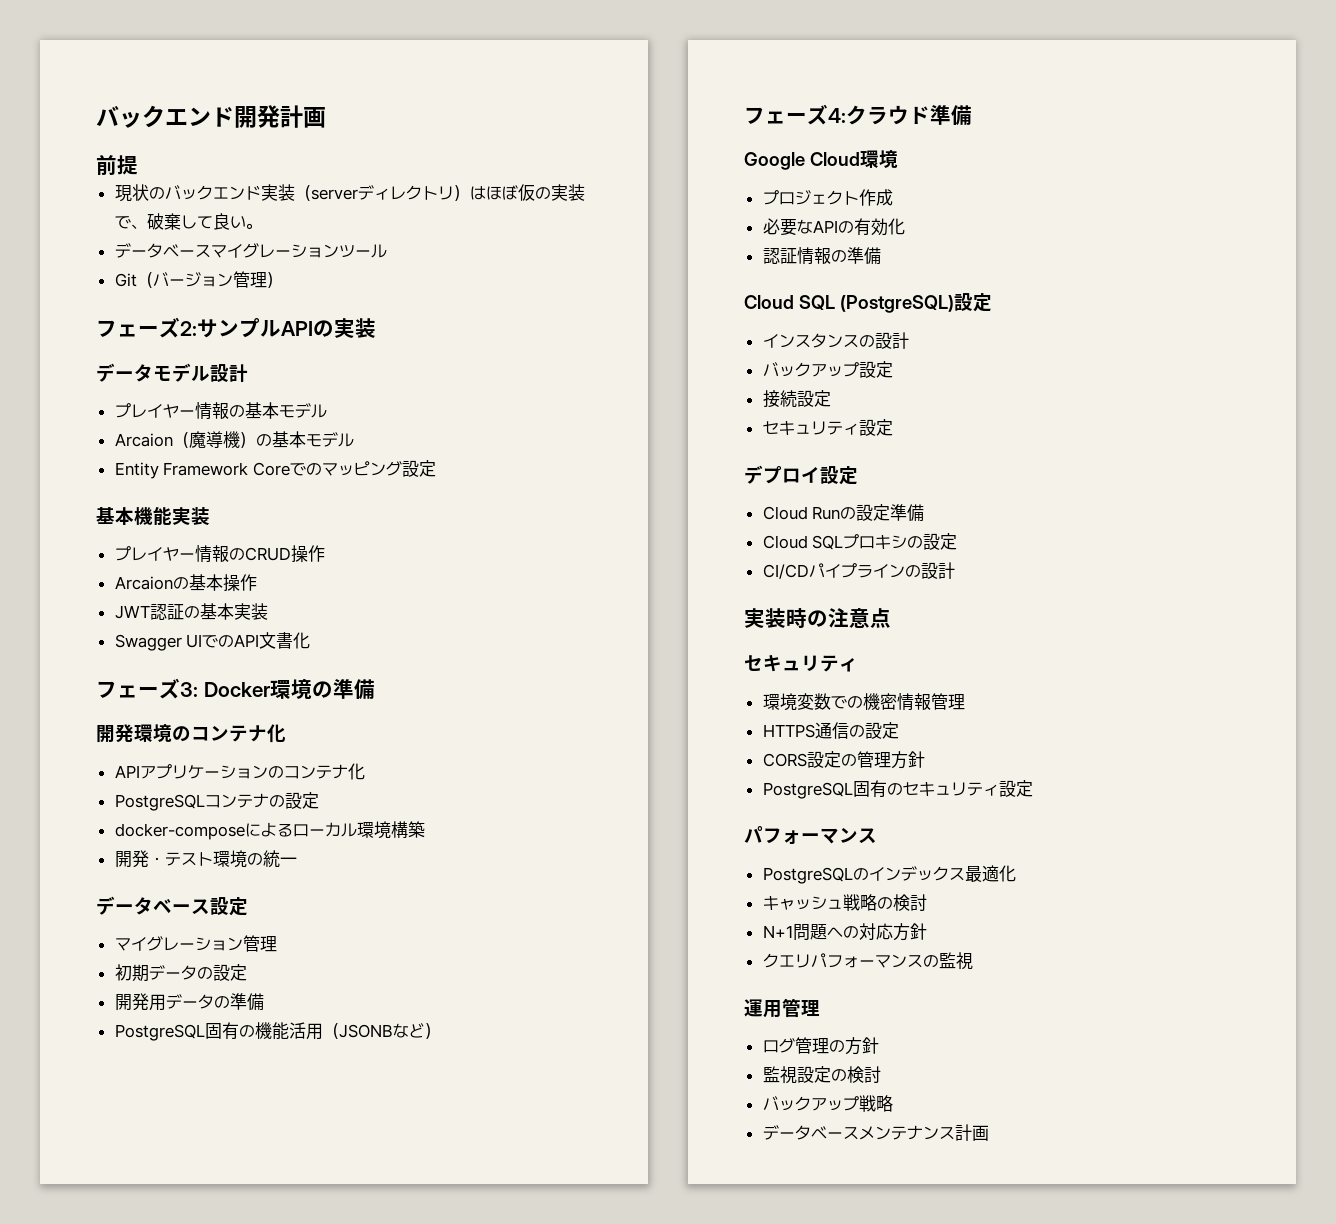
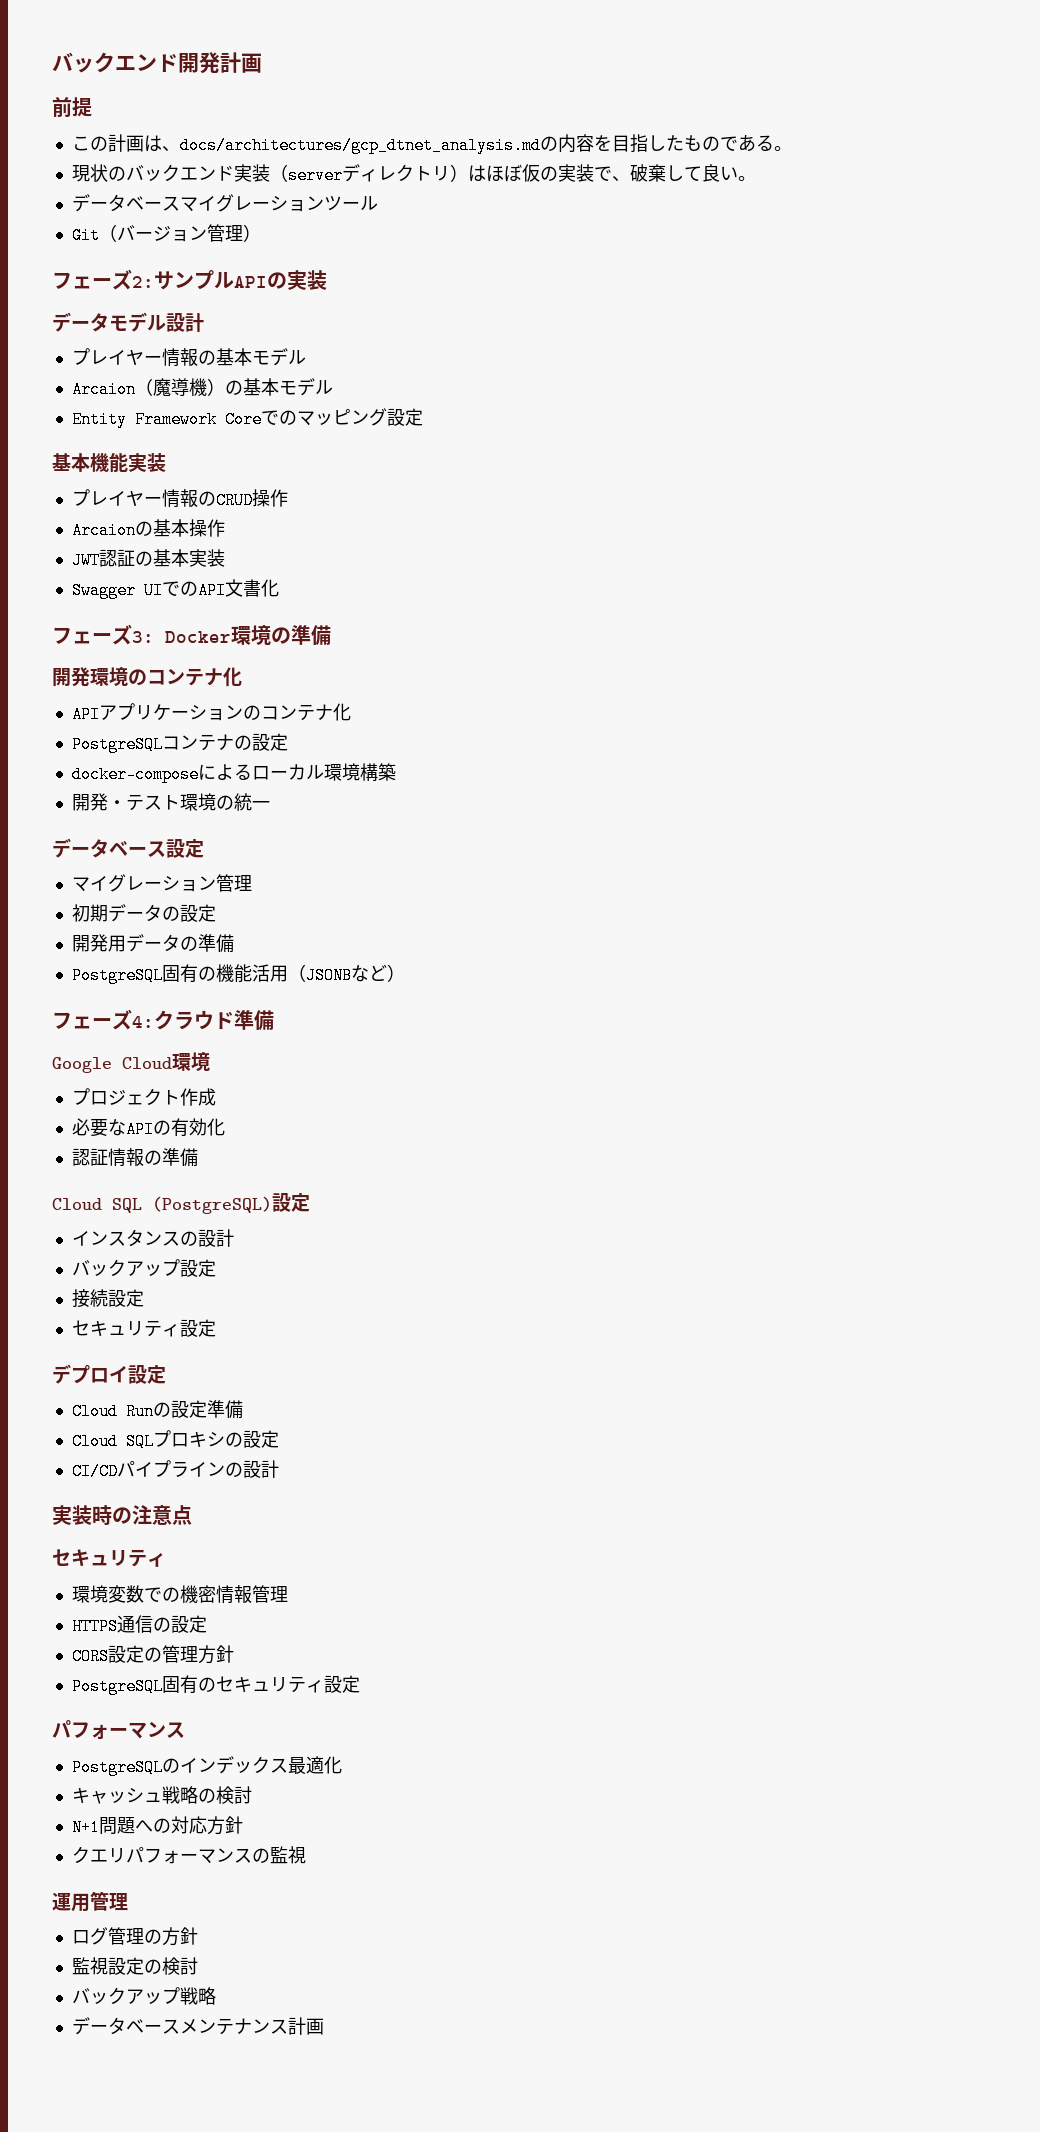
(138, 165) none -> [71,134,792,154] // この計画は、docs/architectures/gcp_dtnet_analysis.mdの内容を目指したものである。

